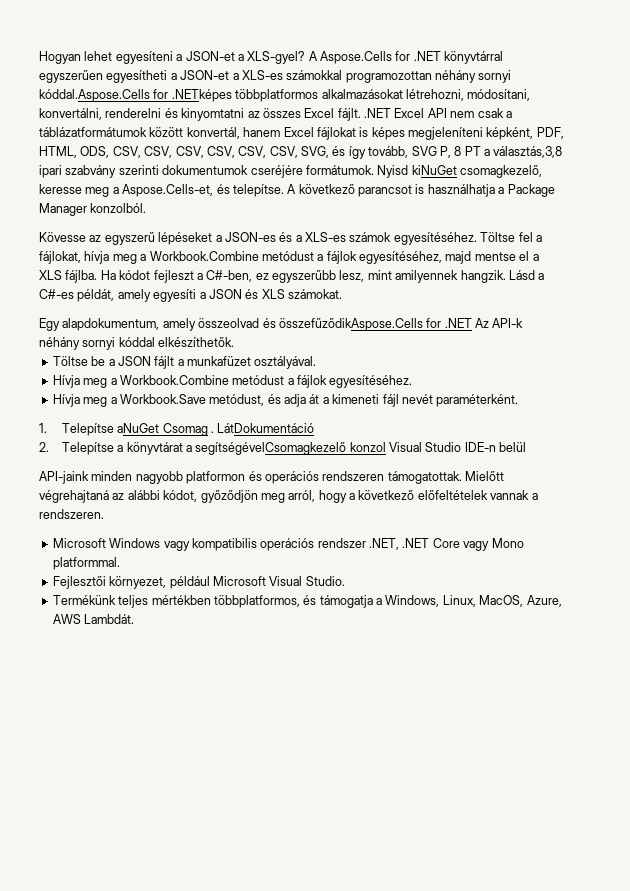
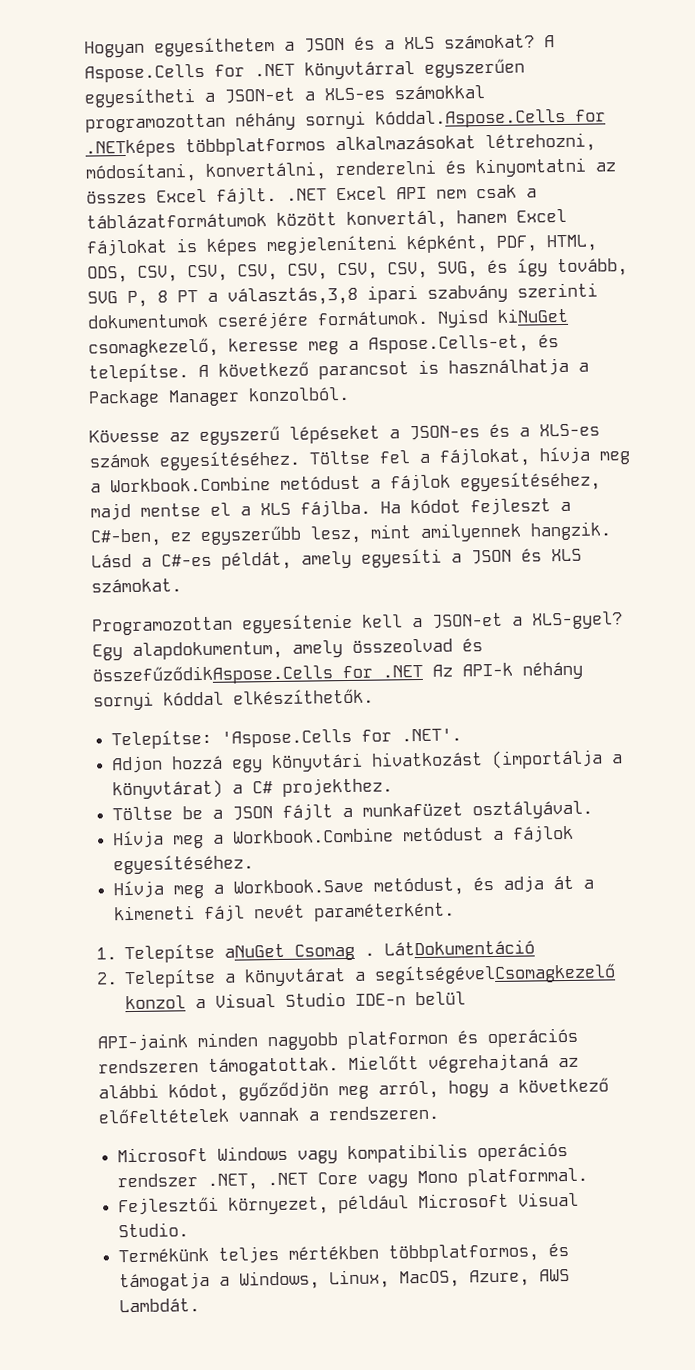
[84,51,306,64] lehet egyesíteni a JSON-et a XLS-gyel? -> [154,34,535,57] egyesíthetem a JSON és a XLS számokat?
(342, 294) none -> [92,611,623,636] Programozottan egyesítenie kell a JSON-et a XLS-gyel?
(235, 342) none -> [111,728,463,750] [111,749,624,774] [112,777,394,800] // Telepítse: 'Aspose.Cells for .NET'. // Adjon hozzá egy könyvtári hivatkozást (importálja a könyvtárat) a C# projekthez.
(386, 447) none -> [195,998,207,1009] a

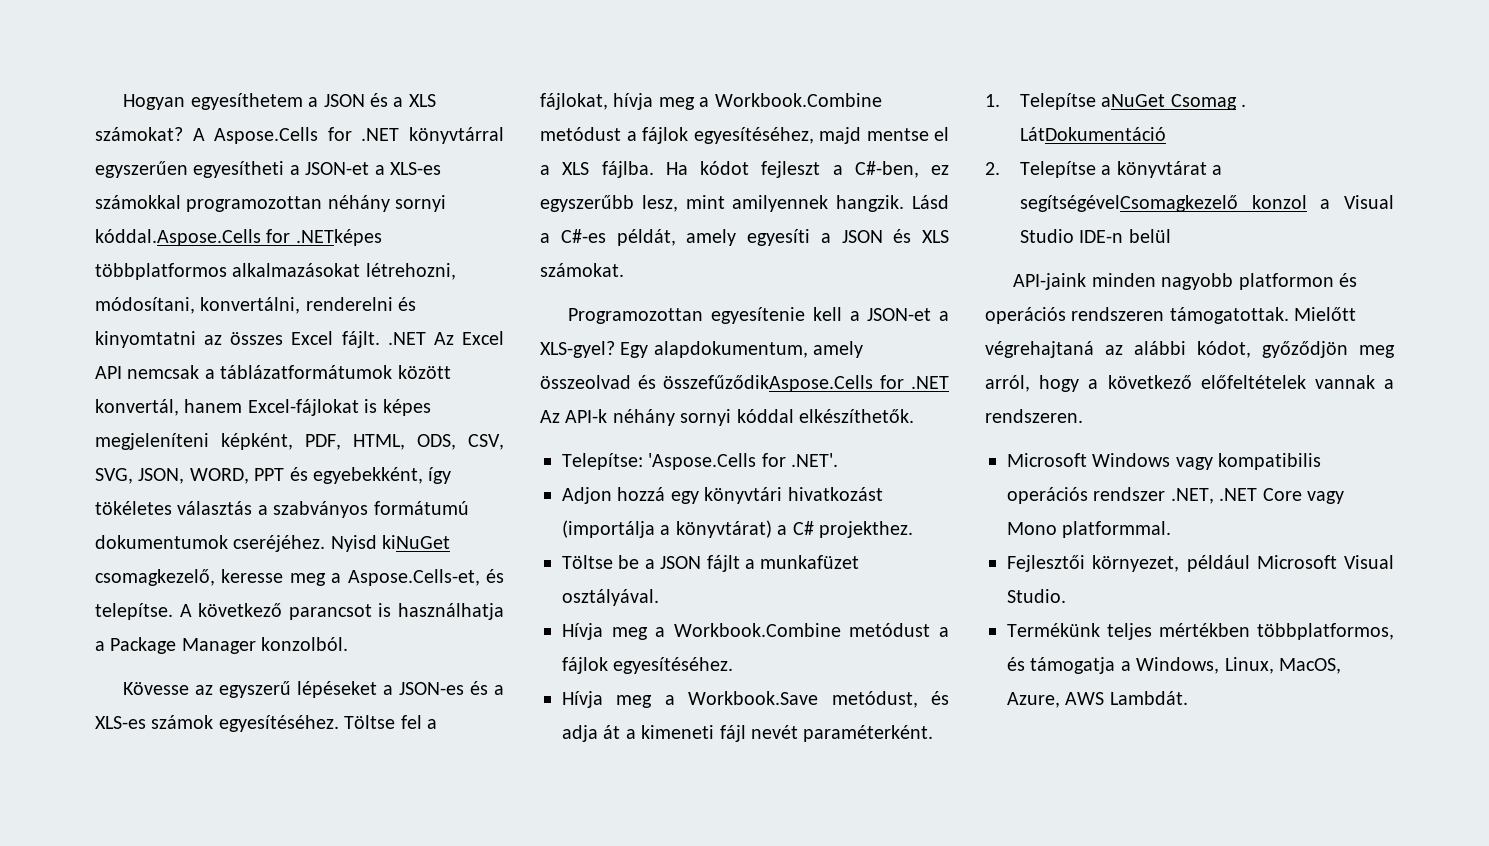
(327, 194) none -> [433,332,454,345] Az
[436,184,517,199] nem csak -> [127,365,200,379] nemcsak
[516,208,567,223] [86,238,168,257] Excel fájlokat -> [247,399,359,416] Excel-fájlokat
[187,258,628,282] [87,282,598,307] [87,310,429,330] CSV, CSV, CSV, CSV, CSV, SVG, és így tovább, SVG P, 8 PT a választás,3,8 ipari szabvány szerinti dokumentumok cseréjére formátumok. -> [95,467,452,484] [95,501,469,518] [95,535,326,552] SVG, JSON, WORD, PPT és egyebekként, így tökéletes választás a szabványos formátumú dokumentumok cseréjéhez.

